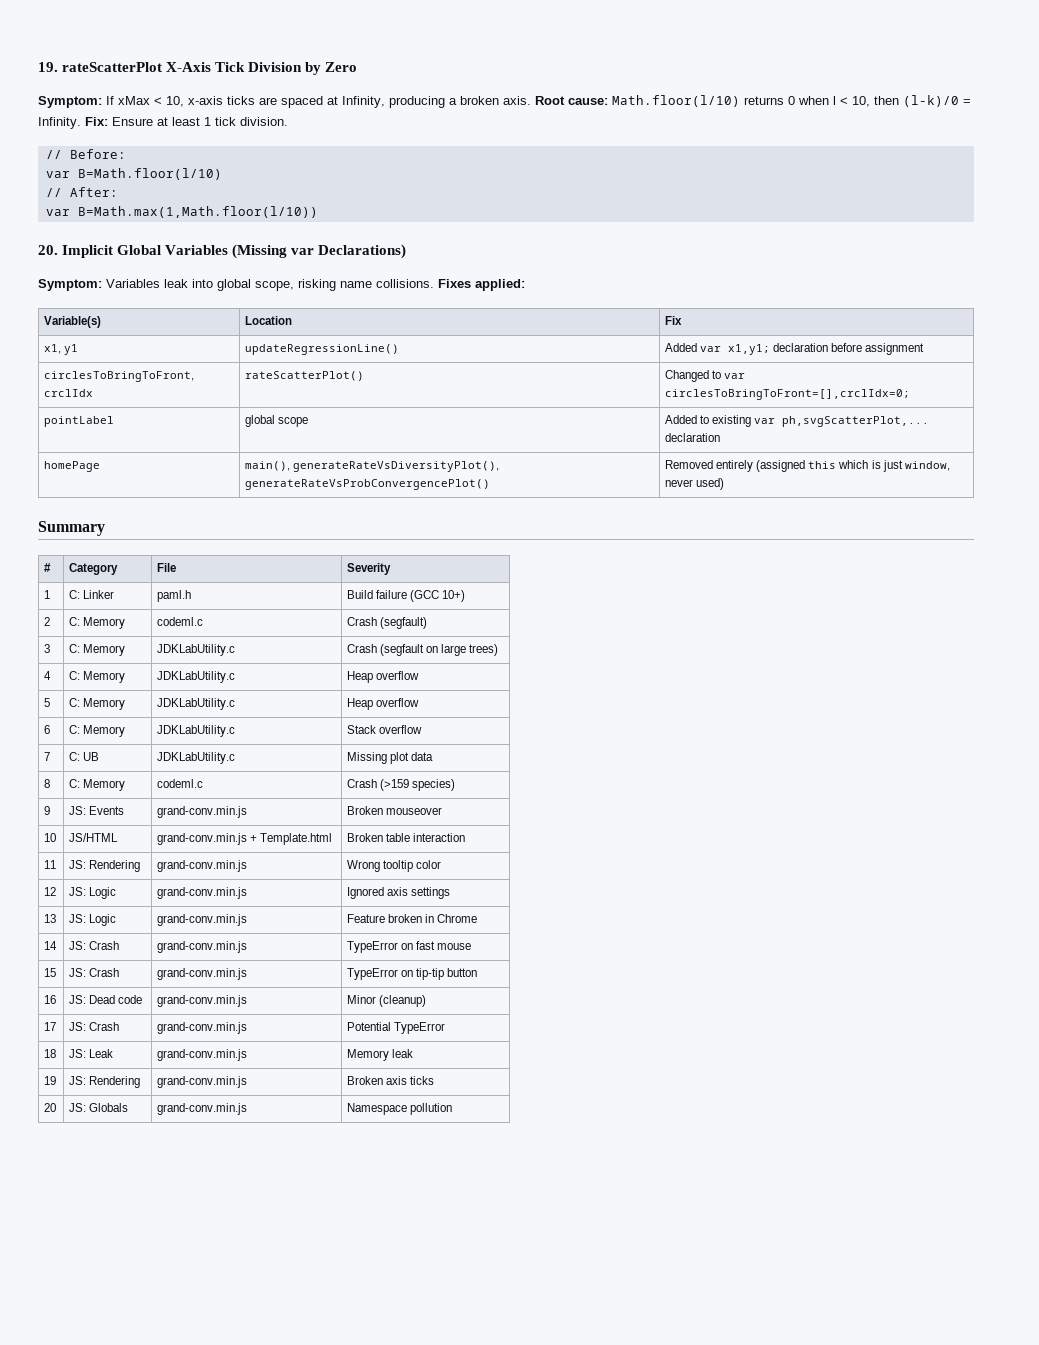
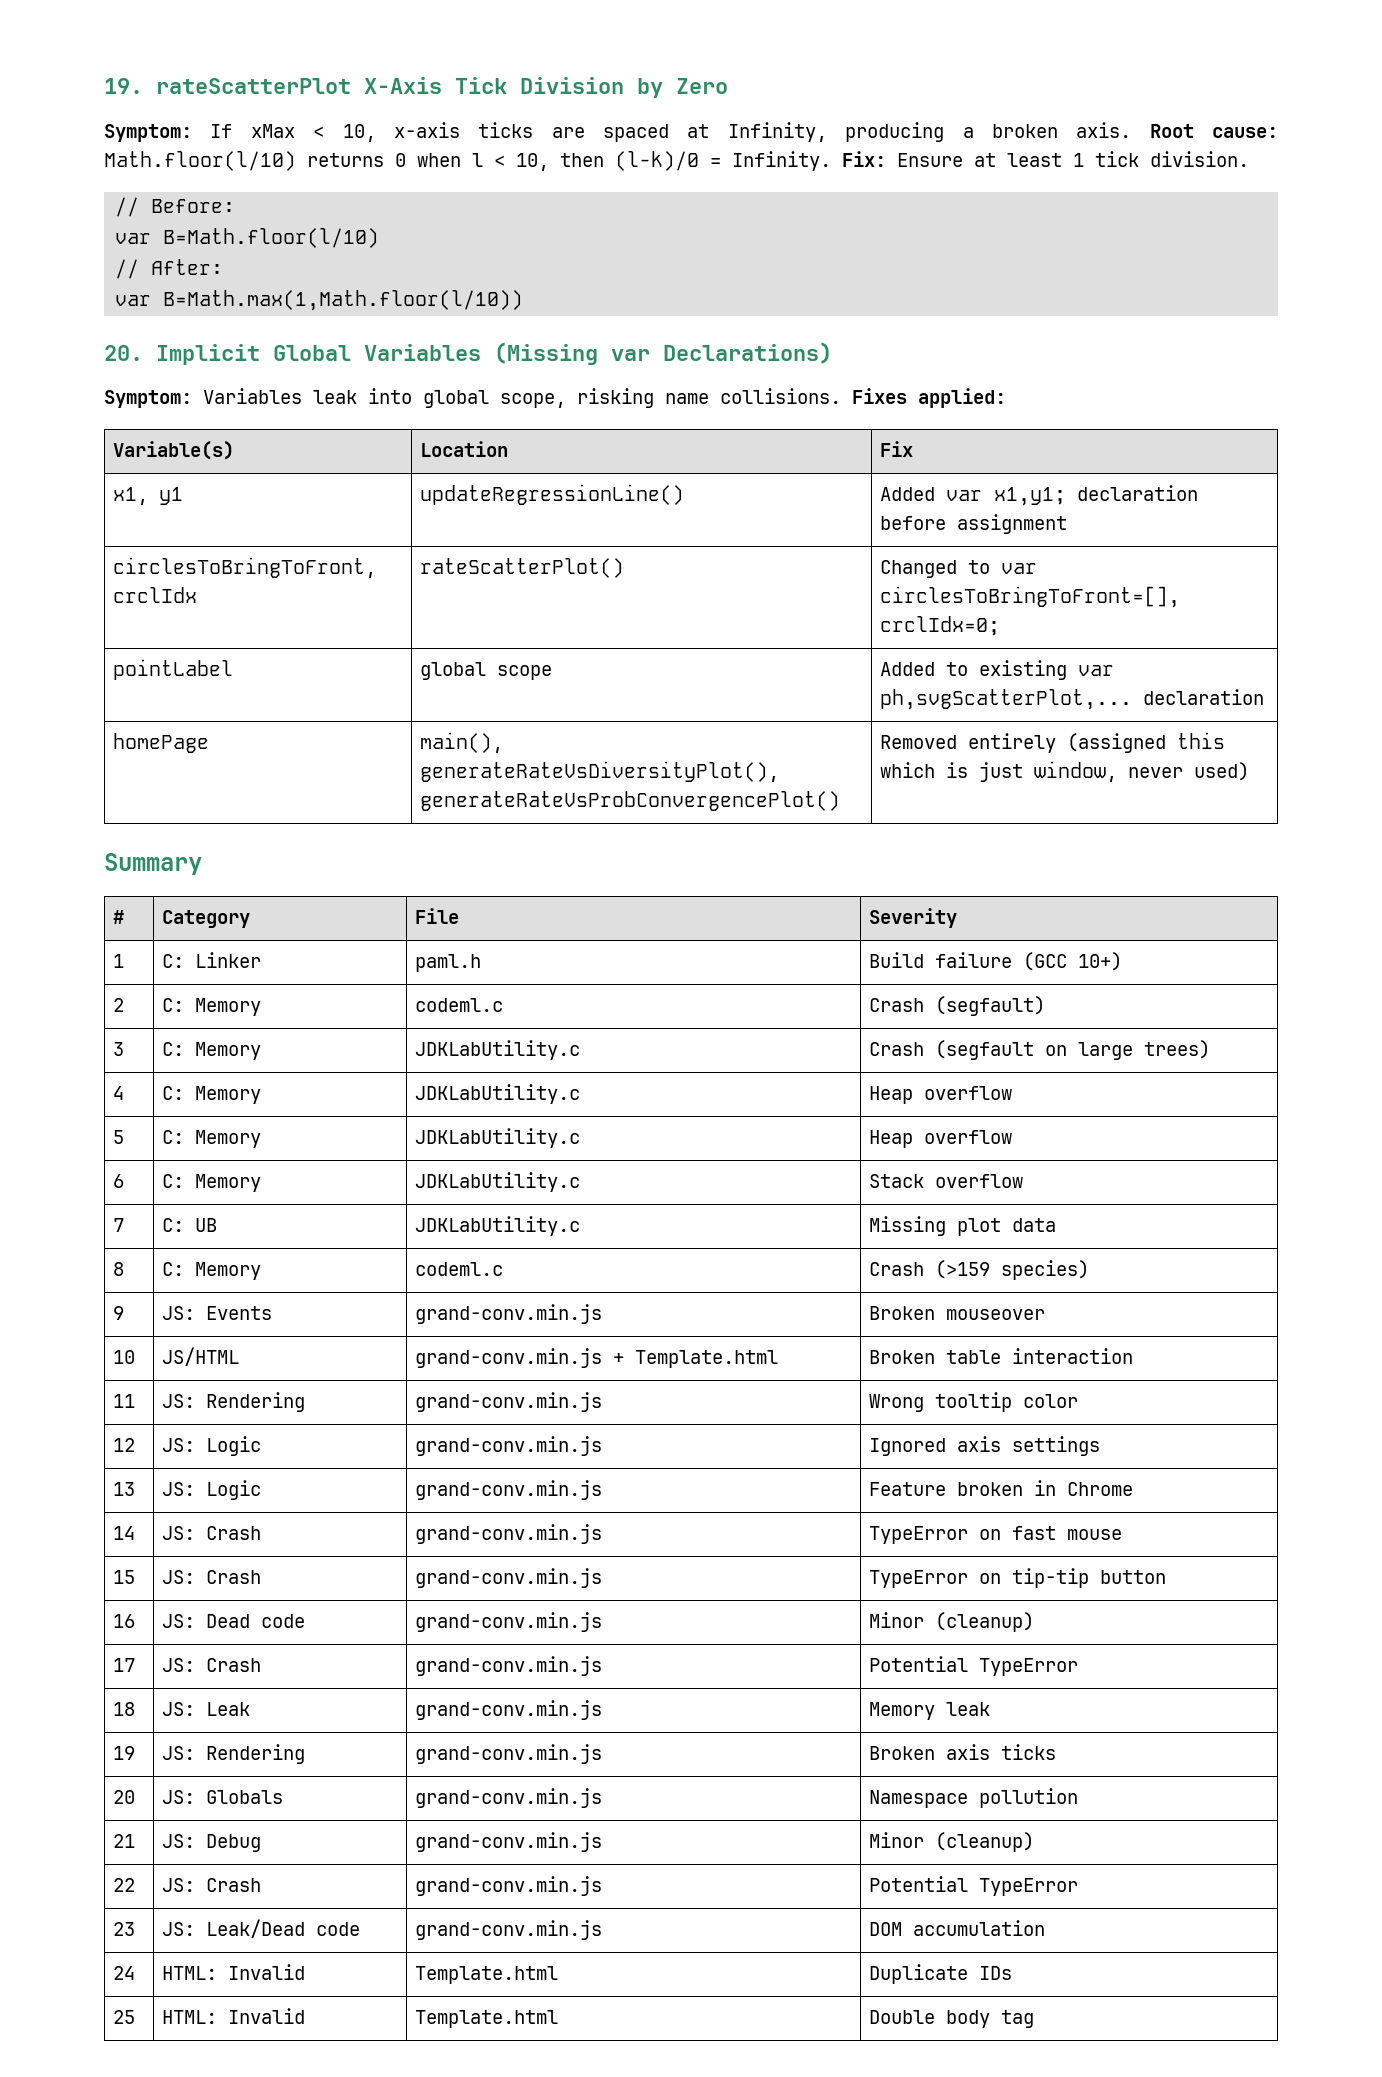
(453, 1109) none -> [112,1834,135,1848] [161,1834,261,1852] [414,1832,602,1852] [868,1832,1034,1852] [112,1878,135,1892] [161,1878,261,1892] [414,1876,602,1896] [868,1876,1078,1896] [112,1922,135,1936] [161,1919,360,1938] [414,1920,602,1940] [868,1920,1045,1936] [112,1966,135,1980] [161,1964,305,1980] [414,1966,558,1984] [868,1964,1012,1984] [112,2010,135,2024] [161,2008,305,2024] [414,2010,558,2028] [868,2010,1034,2028] // 21 | JS: Debug | grand-conv.min.js | Minor (cleanup) // 22 | JS: Crash | grand-conv.min.js | Potential TypeError // 23 | JS: Leak/Dead code | grand-conv.min.js | DOM accumulation // 24 | HTML: Invalid | Template.html | Duplicate IDs // 25 | HTML: Invalid | Template.html | Double body tag

